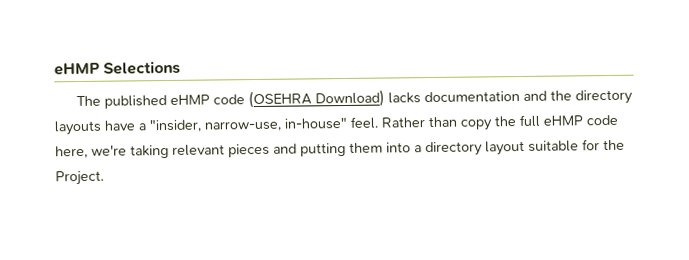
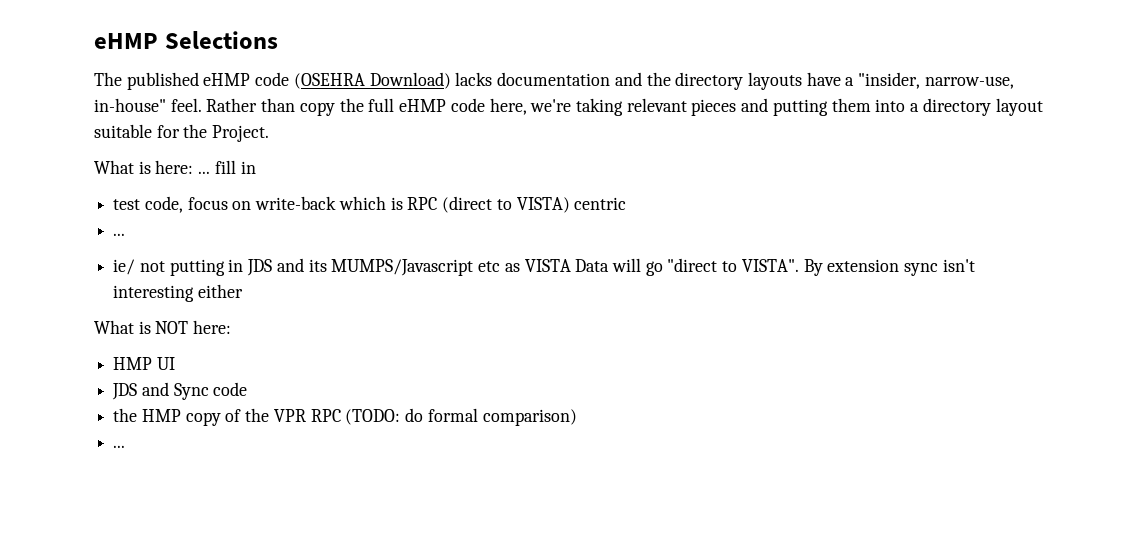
(104, 178) none -> [94,160,256,174] [113,196,627,213] [113,233,126,236] [113,258,975,276] [113,284,243,302] [94,320,232,334] [113,357,175,370] [112,382,248,400] [113,408,577,426] [113,445,126,448] // What is here: ... fill in // test code, focus on write-back which is RPC (direct to VISTA) centric // ... // ie/ not putting in JDS and its MUMPS/Javascript etc as VISTA Data will go "direct to VISTA". By extension sync isn't interesting either // What is NOT here: // HMP UI // JDS and Sync code // the HMP copy of the VPR RPC (TODO: do formal comparison) // ...

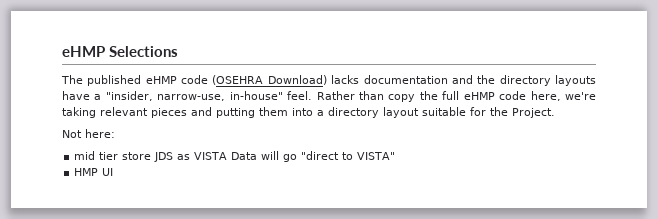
[94,160,256,174] [113,196,627,213] [113,233,126,236] [113,258,501,276] What is here: ... fill in // test code, focus on write-back which is RPC (direct to VISTA) centric // ... // ie/ not putting in JDS and its MUMPS/Javascript etc -> [62,129,115,138] [74,151,174,162] Not here: // mid tier store JDS
[741,259,975,276] [113,284,243,302] [94,320,232,334] [113,357,175,370] [112,382,248,400] [113,408,577,426] [113,445,126,448] VISTA". By extension sync isn't interesting either // What is NOT here: // HMP UI // JDS and Sync code // the HMP copy of the VPR RPC (TODO: do formal comparison) // ... -> [357,152,396,160] [74,168,114,176] VISTA" // HMP UI

